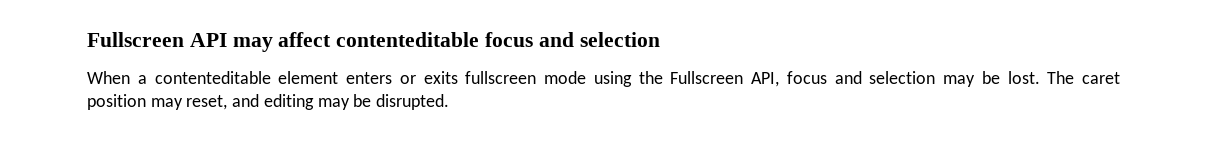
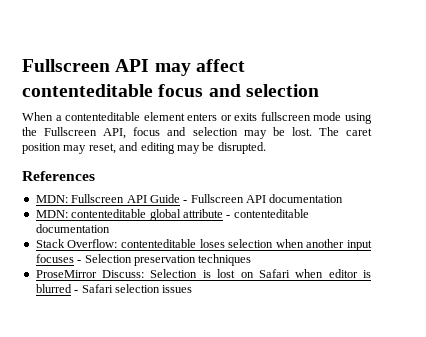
(450, 102) none -> [22,171,95,181] [35,194,344,203] [35,209,309,221] [35,224,110,233] [35,239,372,251] [35,254,252,266] [35,269,371,278] [35,284,193,293] // References // MDN: Fullscreen API Guide - Fullscreen API documentation // MDN: contenteditable global attribute - contenteditable documentation // Stack Overflow: contenteditable loses selection when another input focuses - Selection preservation techniques // ProseMirror Discuss: Selection is lost on Safari when editor is blurred - Safari selection issues

